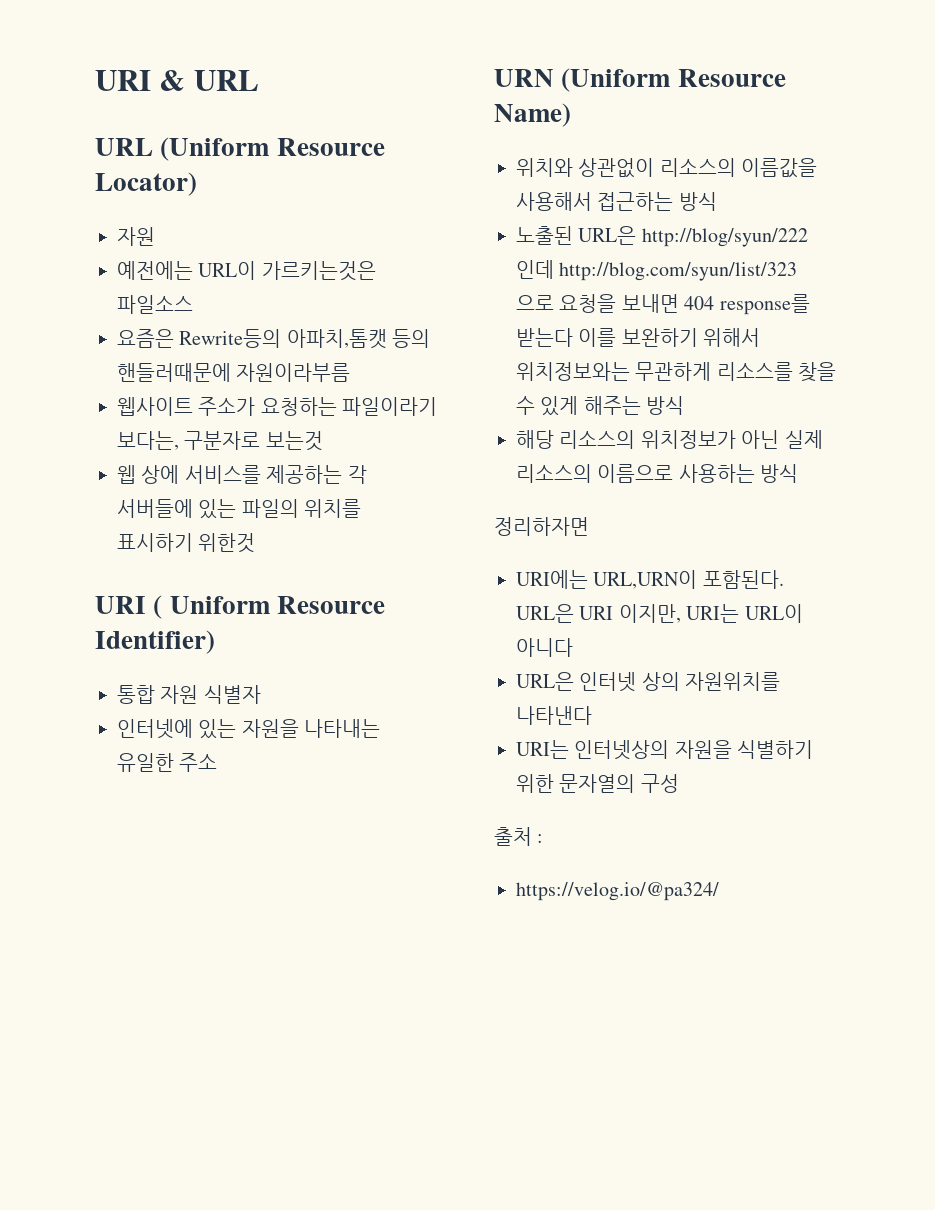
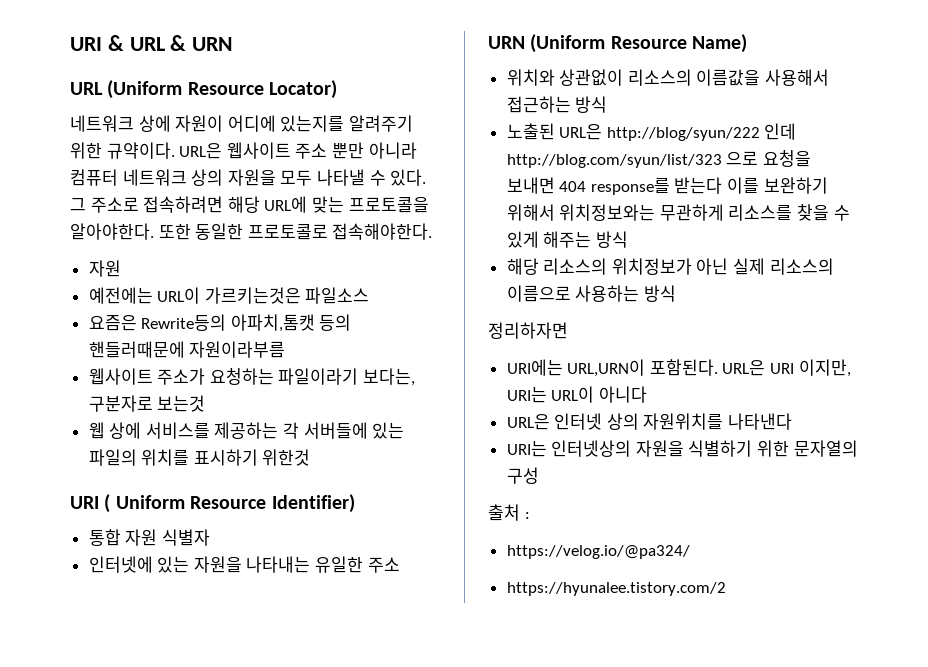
(259, 80) none -> [170,35,233,51] & URN
(197, 184) none -> [70,115,413,132] [70,142,417,159] [70,169,427,186] [70,196,429,213] [70,223,433,240] // 네트워크 상에 자원이 어디에 있는지를 알려주기 위한 규약이다. URL은 웹사이트 주소 뿐만 아니라 컴퓨터 네트워크 상의 자원을 모두 나타낼 수 있다. 그 주소로 접속하려면 해당 URL에 맞는 프로토콜을 알아야한다. 또한 동일한 프로토콜로 접속해야한다.
(719, 891) none -> [506,582,726,596] // https://hyunalee.tistory.com/2

